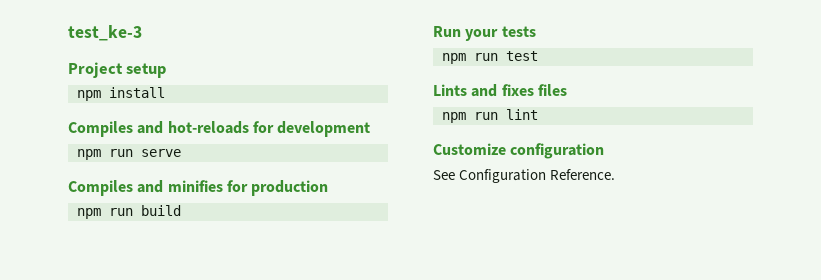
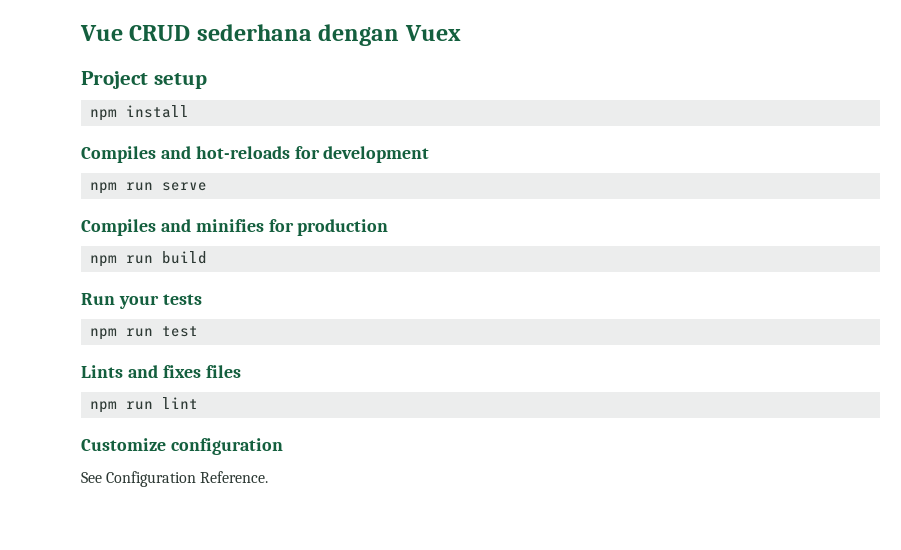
[68,25,142,41] test_ke-3 -> [80,24,461,46] Vue CRUD sederhana dengan Vuex

